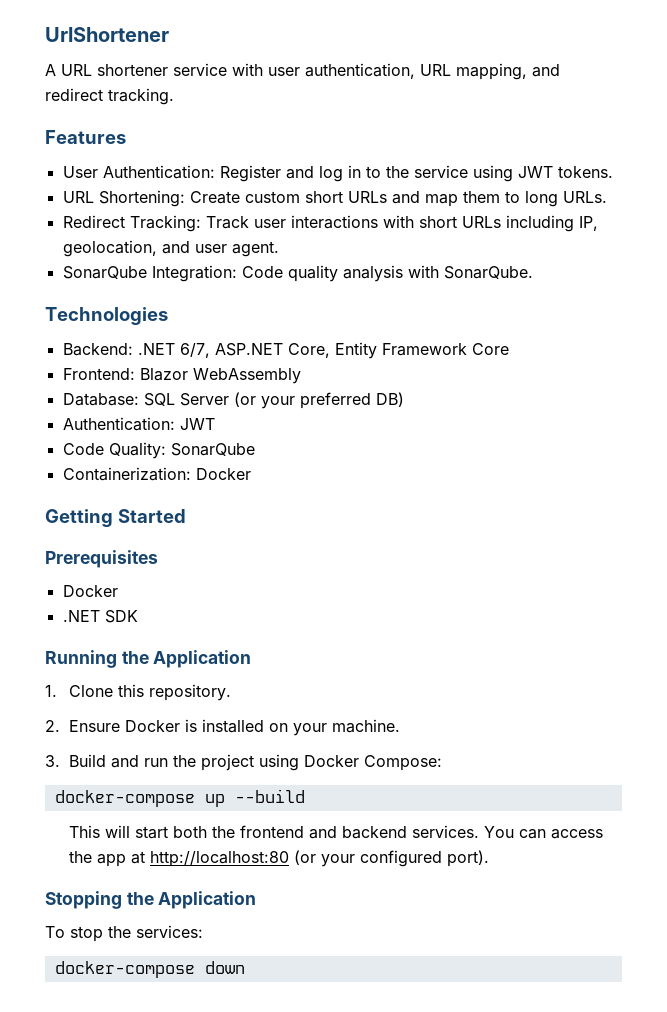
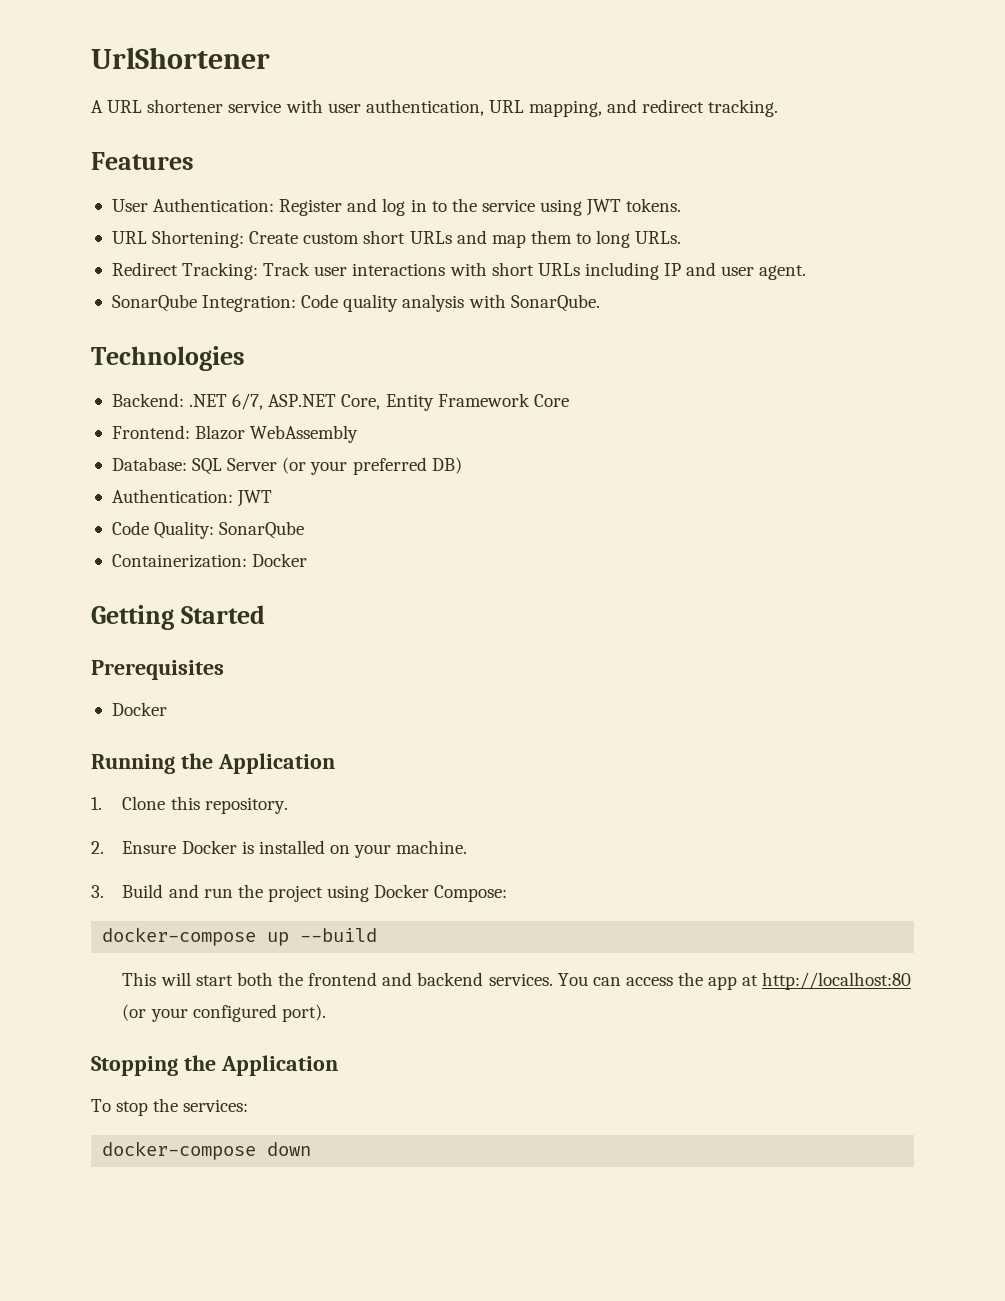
[578,216,598,231] [62,240,157,257] IP, geolocation, -> [664,263,682,276] IP
[62,610,138,623] // .NET SDK -> (167, 709) none

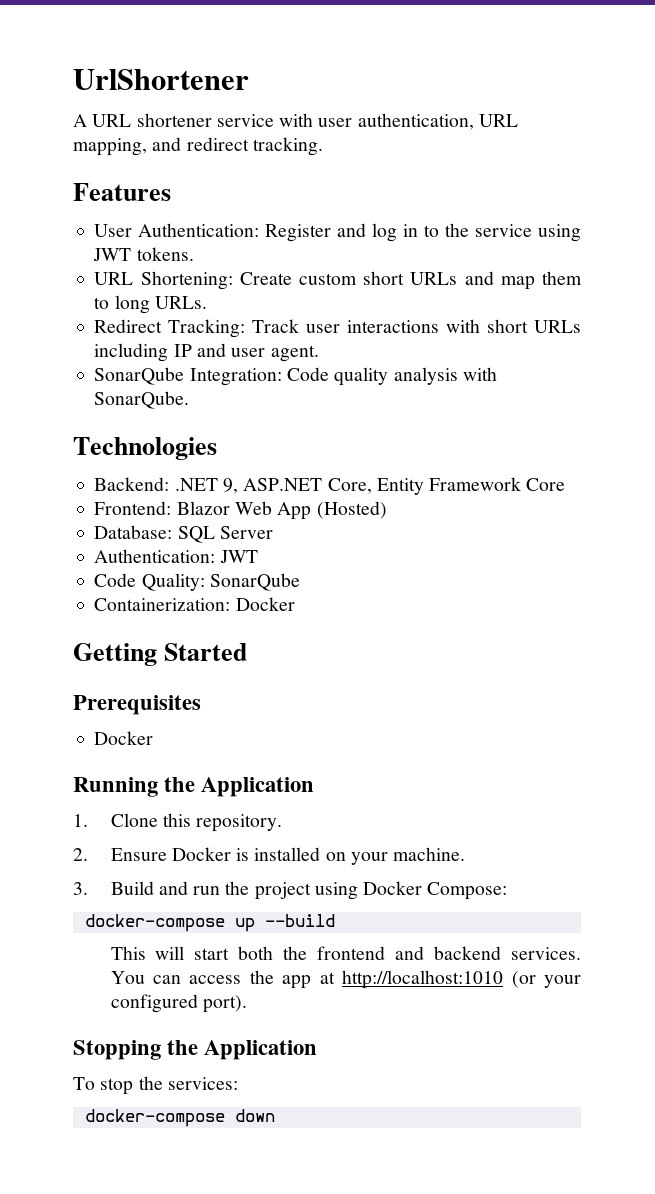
[232,393,264,410] 6/7, -> [222,478,238,494] 9,
[250,425,359,443] WebAssembly -> [234,501,387,520] Web App (Hosted)
[282,457,462,475] (or your preferred DB) -> (273, 532) none
[762,972,912,990] http://localhost:80 -> [342,970,504,989] http://localhost:1010

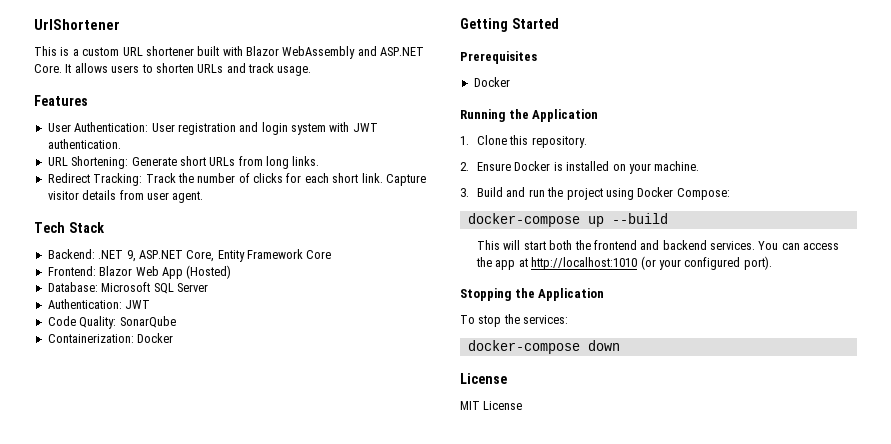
[73,113,518,130] [73,137,323,156] [73,183,171,201] [94,223,581,242] [93,247,194,261] [94,271,583,290] [94,295,207,314] [94,319,582,338] [94,343,319,362] [94,367,497,386] [94,391,190,409] [73,437,217,460] A URL shortener service with user authentication, URL mapping, and redirect tracking. // Features // User Authentication: Register and log in to the service using JWT tokens. // URL Shortening: Create custom short URLs and map them to long URLs. // Redirect Tracking: Track user interactions with short URLs including IP and user agent. // SonarQube Integration: Code quality analysis with SonarQube. // Technologies -> [34,46,425,59] [34,63,312,76] [34,95,88,106] [47,122,378,135] [47,139,121,149] [47,156,320,169] [47,173,426,186] [47,190,204,203] [34,222,105,233] This is a custom URL shortener built with Blazor WebAssembly and ASP.NET Core. It allows users to shorten URLs and track usage. // Features // User Authentication: User registration and login system with JWT authentication. // URL Shortening: Generate short URLs from long links. // Redirect Tracking: Track the number of clicks for each short link. Capture visitor details from user agent. // Tech Stack
(173, 532) none -> [101,282,151,292] Microsoft
(275, 1115) none -> [460,373,507,384] [460,401,523,410] // License // MIT License

